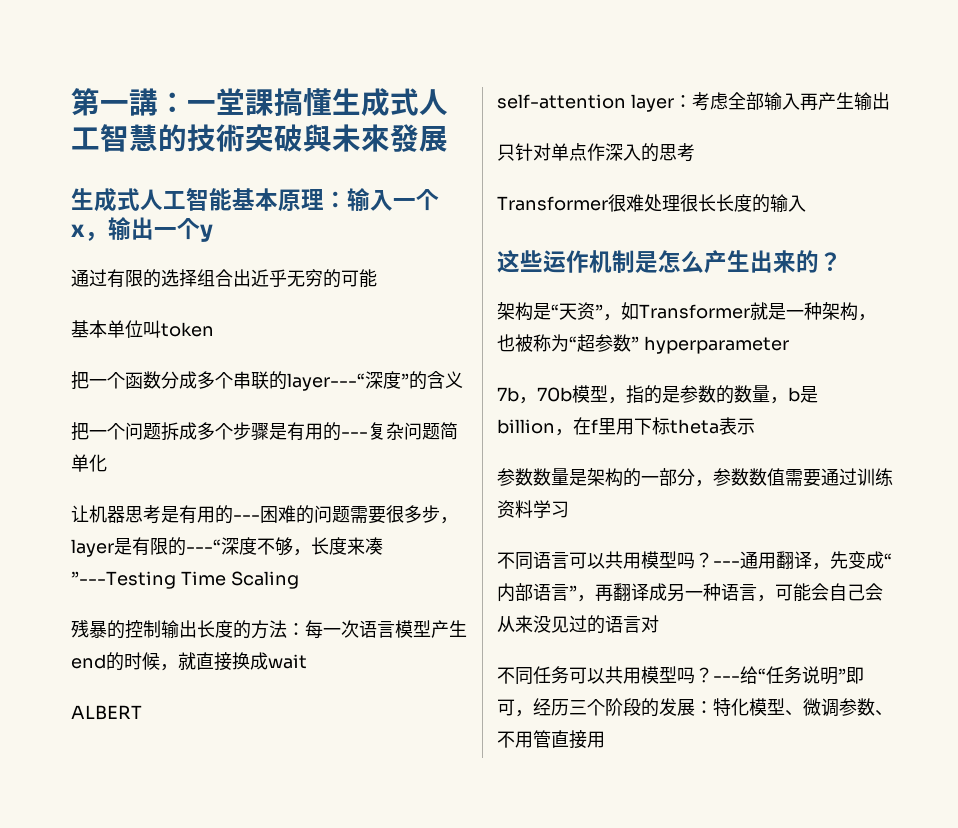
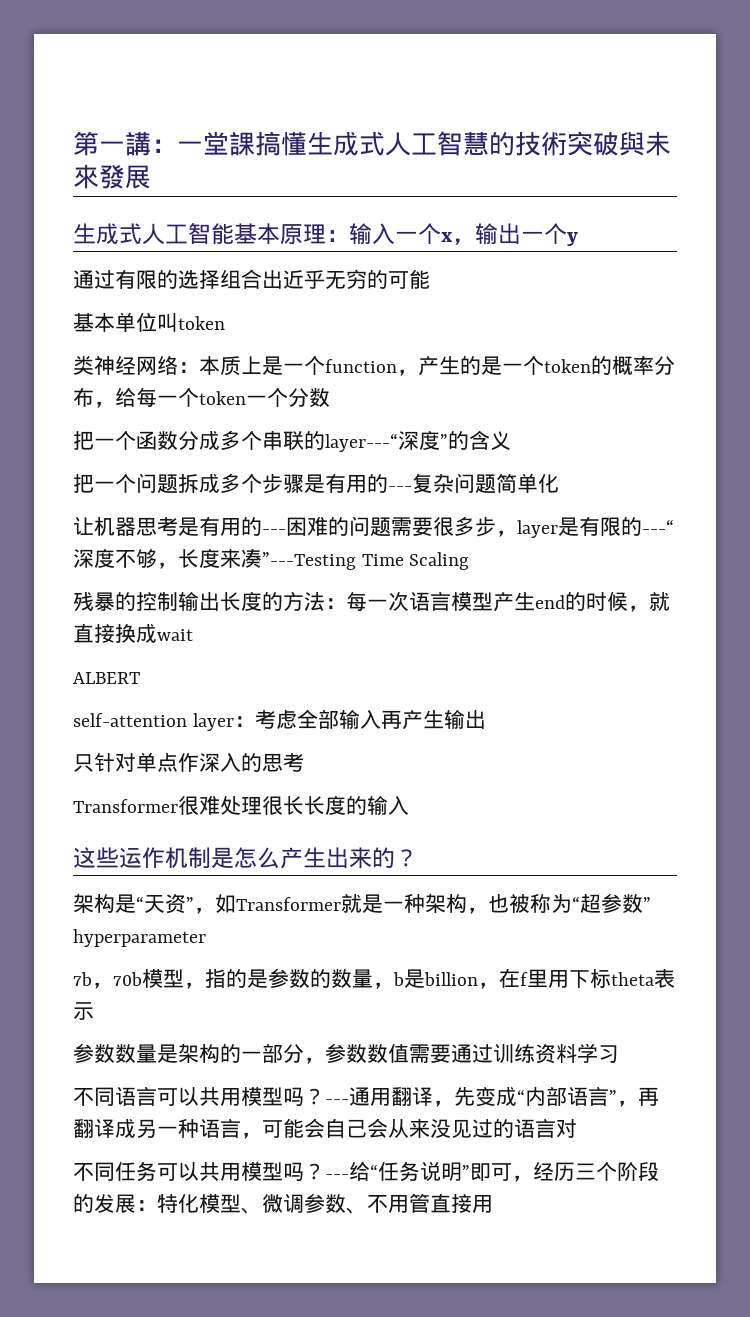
(214, 329) none -> [73,355,675,376] [73,387,330,408] // 类神经网络：本质上是一个function，产生的是一个token的概率分布，给每一个token一个分数

